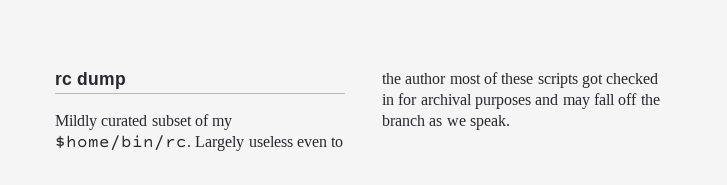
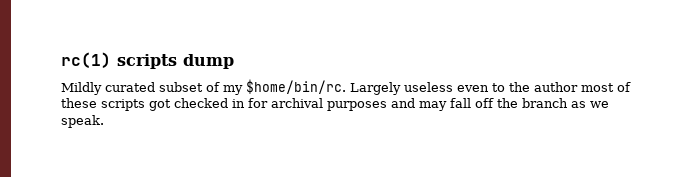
[55,74,72,85] rc -> [61,52,177,69] rc(1) scripts

